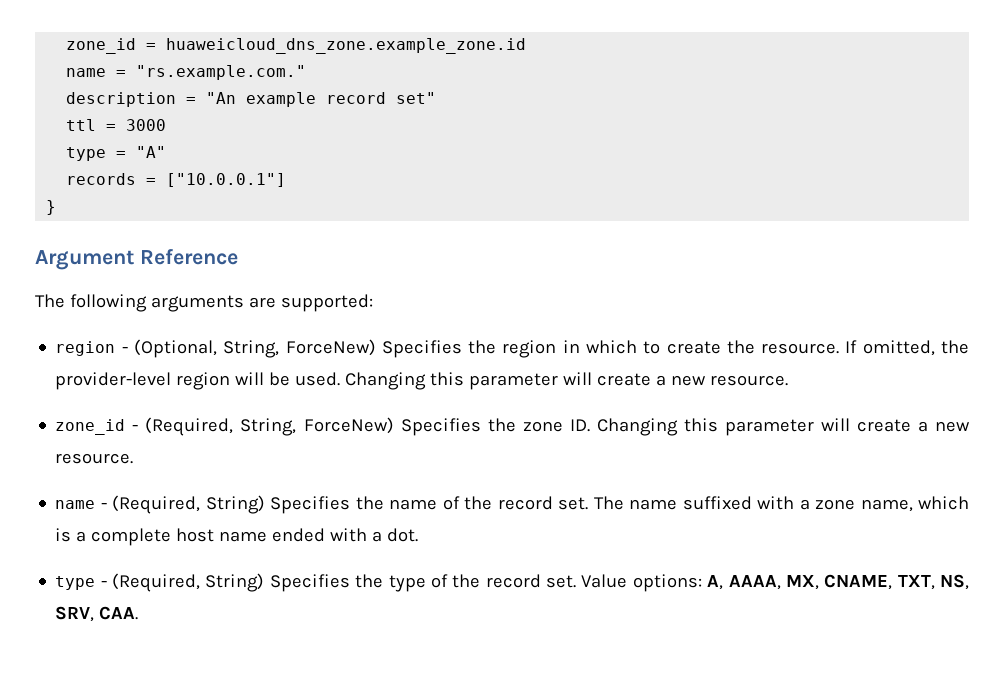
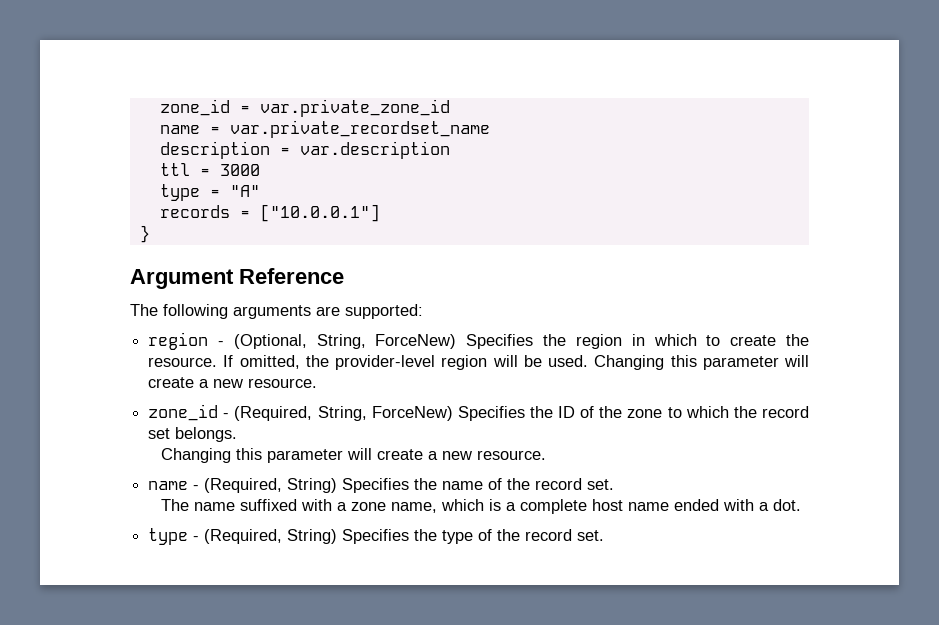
[166,38,527,54] huaweicloud_dns_zone.example_zone.id -> [259,99,450,117] var.private_zone_id
[136,65,307,80] "rs.example.com." -> [229,120,490,138] var.private_recordset_name
[206,92,437,107] "An example record set" -> [299,141,450,159] var.description
[522,419,590,432] zone ID. -> [558,406,810,418] [148,427,238,442] ID of the zone to which the record set belongs. //
(589, 503) none -> (615, 484) //
[581,574,969,592] [55,606,139,622] Value options: A, AAAA, MX, CNAME, TXT, NS, SRV, CAA. -> (605, 535) none

